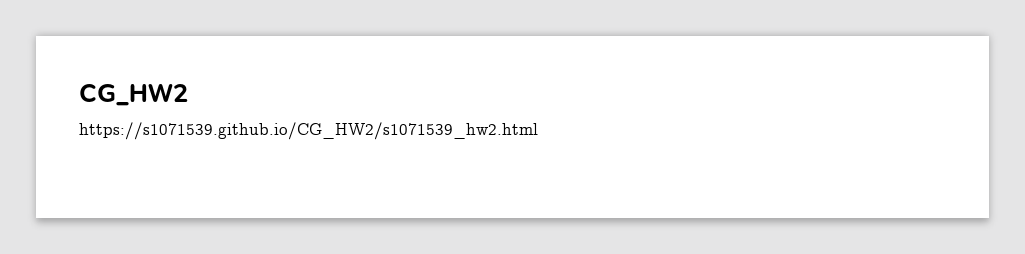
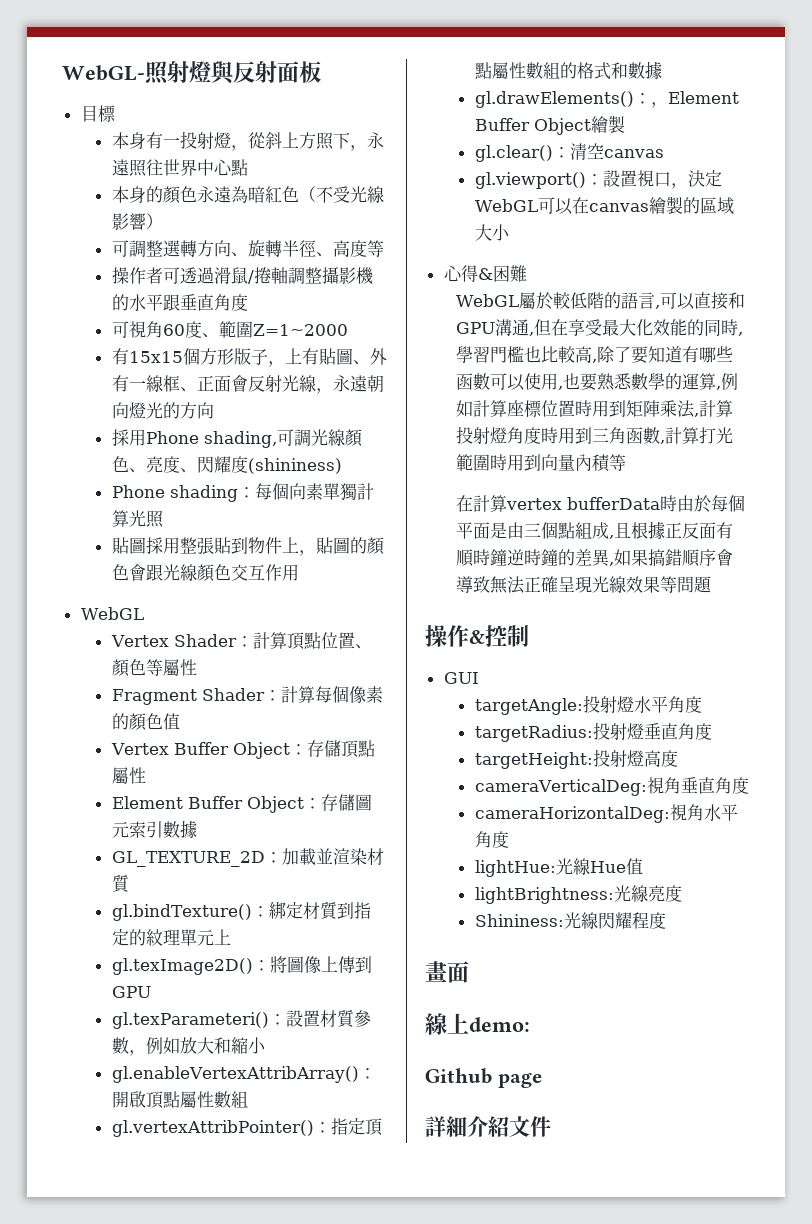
[79,83,188,106] [79,122,538,140] CG_HW2 // https://s1071539.github.io/CG_HW2/s1071539_hw2.html -> [62,61,321,85] [80,105,116,122] [111,131,384,151] [111,159,248,177] [111,186,384,204] [111,213,163,230] [111,240,384,257] [111,267,374,284] [111,294,248,311] [111,321,348,338] [111,348,387,367] [111,375,384,394] [111,402,214,419] [111,429,362,448] [111,456,342,474] [111,483,374,502] [111,510,164,528] [111,537,384,556] [111,564,299,582] [80,607,144,620] [110,632,372,650] [111,659,197,677] [111,686,383,705] [111,713,180,731] [110,740,375,759] [111,767,146,784] [111,794,372,813] [111,820,197,838] [111,848,384,867] [111,875,130,893] [111,901,371,921] [111,929,231,946] [111,956,372,975] [111,986,151,998] [111,1010,371,1029] [111,1037,266,1056] [111,1066,376,1083] [111,1091,248,1109] [111,1118,382,1137] [474,61,662,80] [474,91,739,108] [474,115,625,135] [474,143,664,162] [474,170,722,189] [474,196,734,215] [474,224,510,241] [443,265,527,282] [456,292,746,310] [456,319,744,336] [456,346,734,364] [456,373,739,391] [456,400,734,418] [456,426,734,444] [456,454,627,472] [456,495,746,513] [456,521,734,539] [456,549,734,567] [456,576,713,594] [425,625,529,647] [443,672,479,684] [474,695,702,715] [474,722,712,742] [474,749,678,769] [474,777,749,796] [474,804,738,823] [474,831,509,848] [474,858,643,877] [474,885,682,904] [474,912,666,929] [425,961,469,983] [425,1013,530,1035] [425,1068,542,1088] [425,1116,551,1137] WebGL-照射燈與反射面板 // 目標 // 本身有一投射燈，從斜上方照下，永遠照往世界中心點 // 本身的顏色永遠為暗紅色（不受光線影響） // 可調整選轉方向、旋轉半徑、高度等 // 操作者可透過滑鼠/捲軸調整攝影機的水平跟垂直角度 // 可視角60度、範圍Z=1~2000 // 有15x15個方形版子，上有貼圖、外有一線框、正面會反射光線，永遠朝向燈光的方向 // 採用Phone shading,可調光線顏色、亮度、閃耀度(shininess) // Phone shading：每個向素單獨計算光照 // 貼圖採用整張貼到物件上，貼圖的顏色會跟光線顏色交互作用 // WebGL // Vertex Shader：計算頂點位置、顏色等屬性 // Fragment Shader：計算每個像素的顏色值 // Vertex Buffer Object：存儲頂點屬性 // Element Buffer Object：存儲圖元索引數據 // GL_TEXTURE_2D：加載並渲染材質 // gl.bindTexture()：綁定材質到指定的紋理單元上 // gl.texImage2D()：將圖像上傳到GPU // gl.texParameteri()：設置材質參數，例如放大和縮小 // gl.enableVertexAttribArray()：開啟頂點屬性數組 // gl.vertexAttribPointer()：指定頂點屬性數組的格式和數據 // gl.drawElements()：，Element Buffer Object繪製 // gl.clear()：清空canvas // gl.viewport()：設置視口，決定WebGL可以在canvas繪製的區域大小 // 心得&困難 // WebGL屬於較低階的語言,可以直接和GPU溝通,但在享受最大化效能的同時,學習門檻也比較高,除了要知道有哪些函數可以使用,也要熟悉數學的運算,例如計算座標位置時用到矩陣乘法,計算投射燈角度時用到三角函數,計算打光範圍時用到向量內積等 // 在計算vertex bufferData時由於每個平面是由三個點組成,且根據正反面有順時鐘逆時鐘的差異,如果搞錯順序會導致無法正確呈現光線效果等問題 // 操作&控制 // GUI // targetAngle:投射燈水平角度 // targetRadius:投射燈垂直角度 // targetHeight:投射燈高度 // cameraVerticalDeg:視角垂直角度 // cameraHorizontalDeg:視角水平角度 // lightHue:光線Hue值 // lightBrightness:光線亮度 // Shininess:光線閃耀程度 // 畫面 // 線上demo: // Github page // 詳細介紹文件

